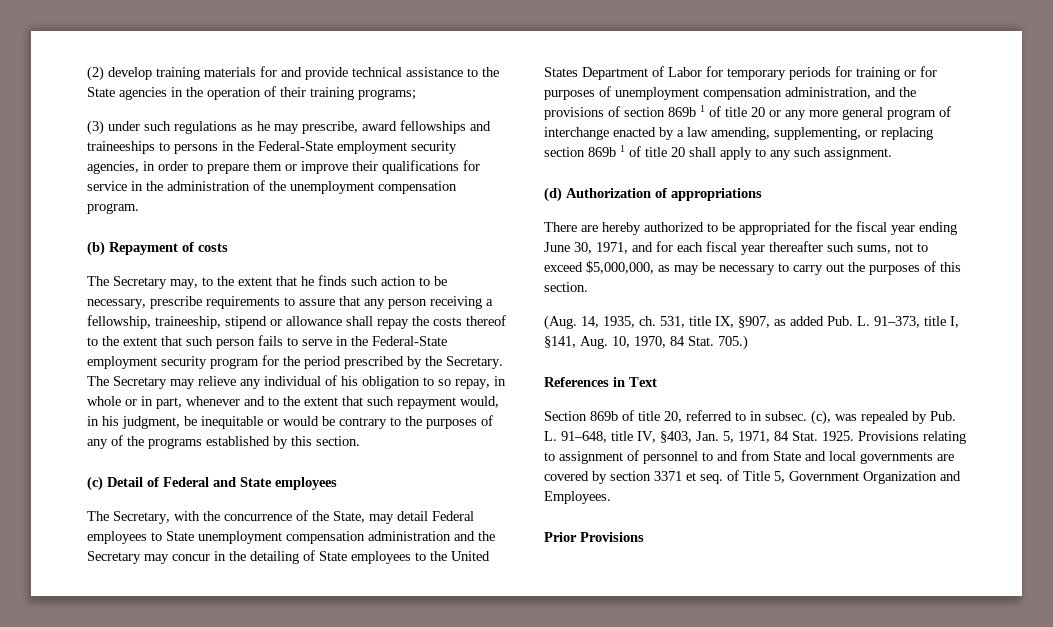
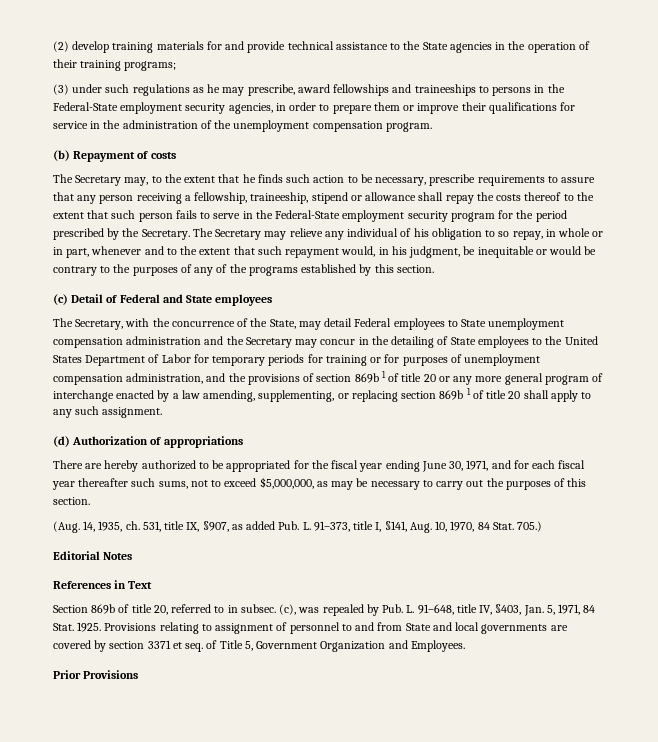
(748, 342) none -> [53,551,133,560] // Editorial Notes

